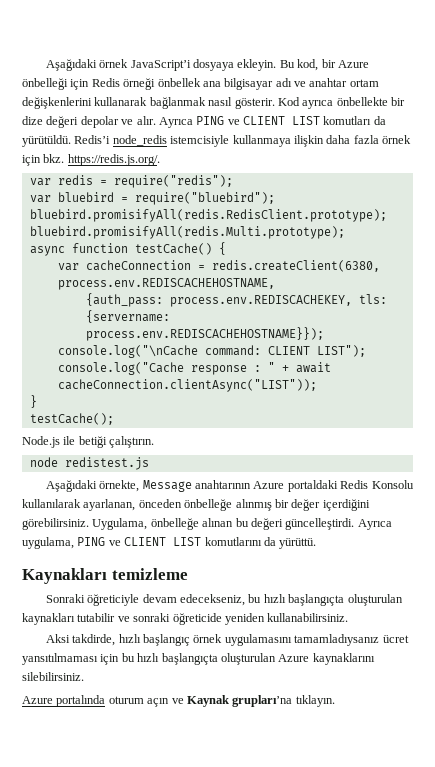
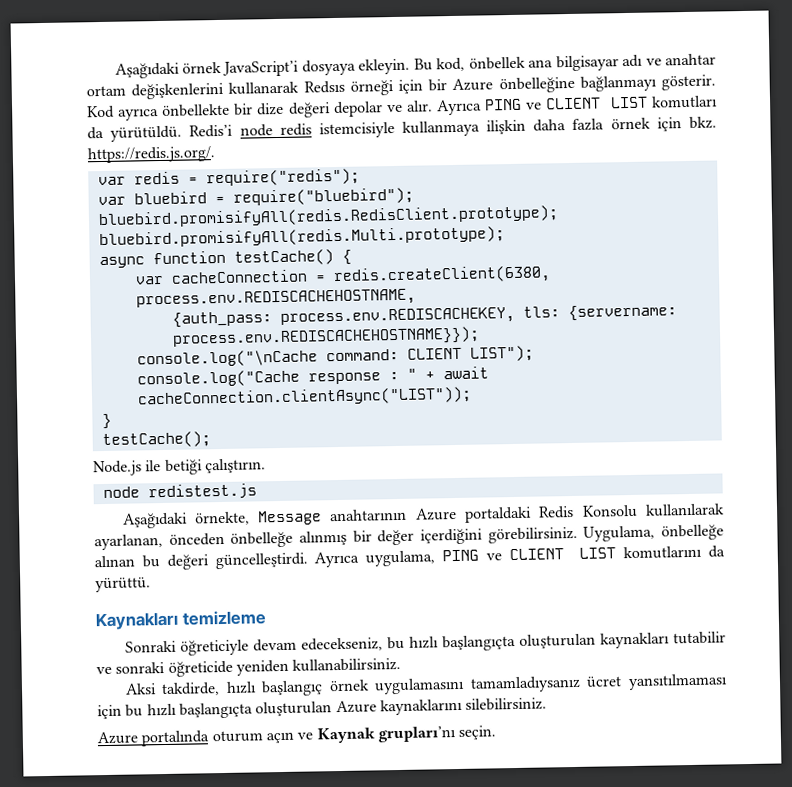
[321,59,369,68] [22,78,156,90] bir Azure önbelleği için Redis örneği -> (466, 64) none
[149,97,233,109] bağlanmak nasıl -> [303,75,657,96] Redsıs örneği için bir Azure önbelleğine bağlanmayı
[232,695,335,707] grupları’na tıklayın. -> [377,725,497,743] grupları’nı seçin.

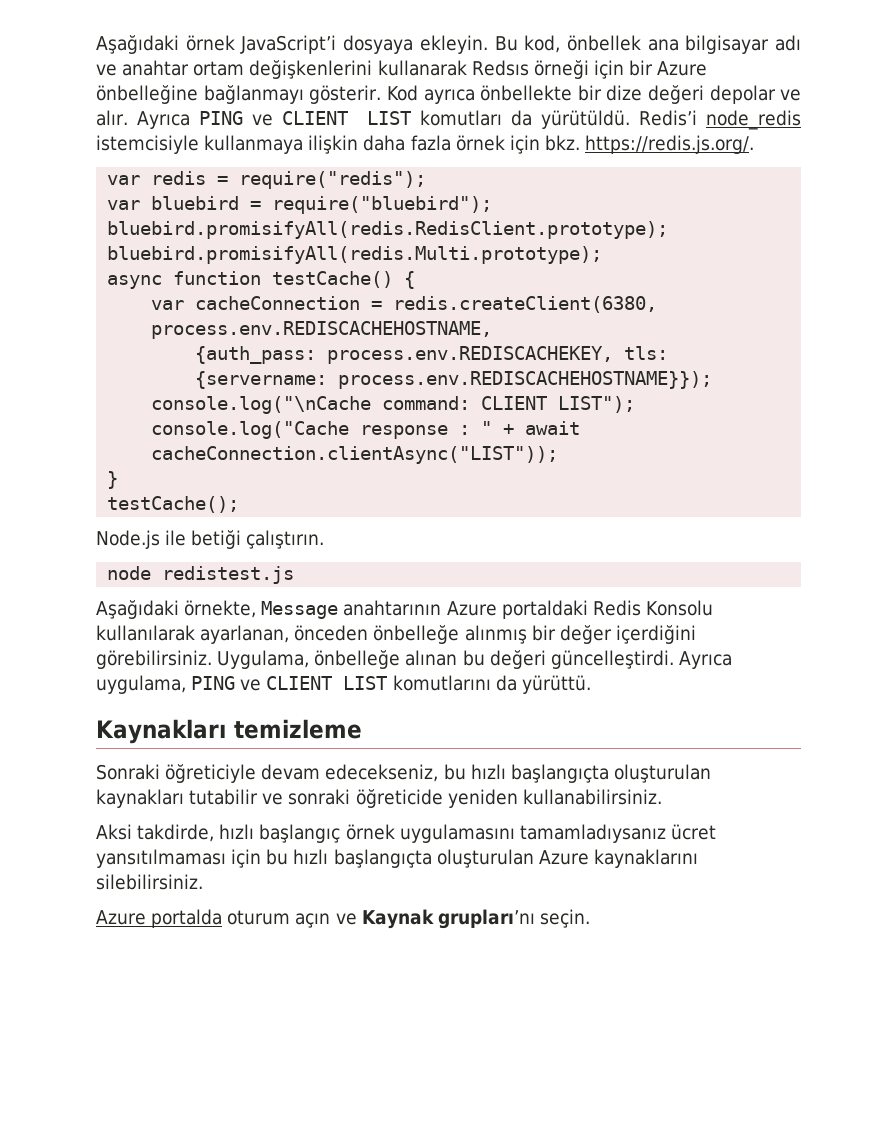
[141,730,210,747] portalında -> [151,909,223,928] portalda

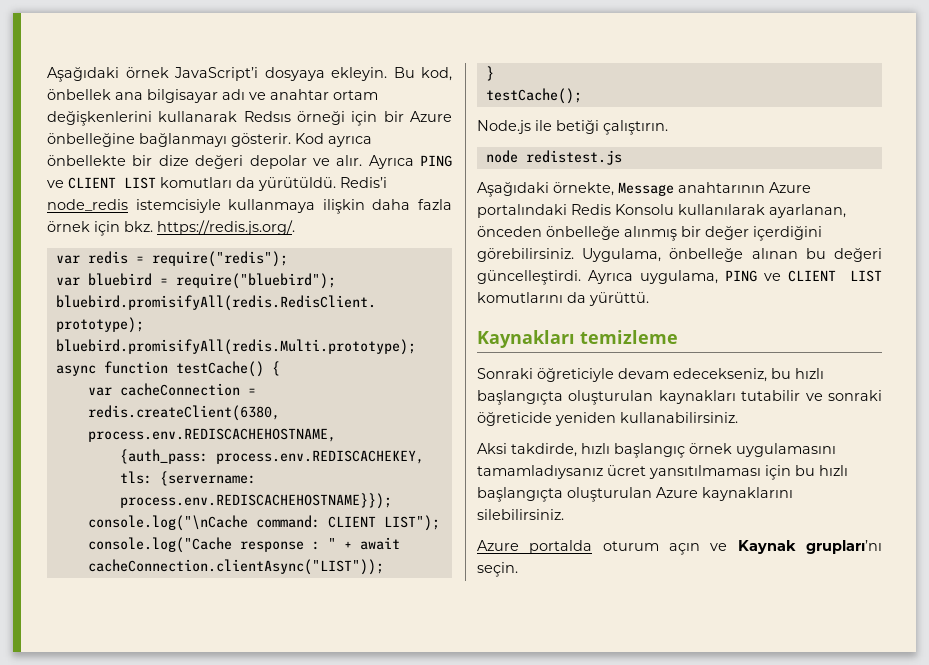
[501,600,588,619] portaldaki -> [477,204,567,218] portalındaki

